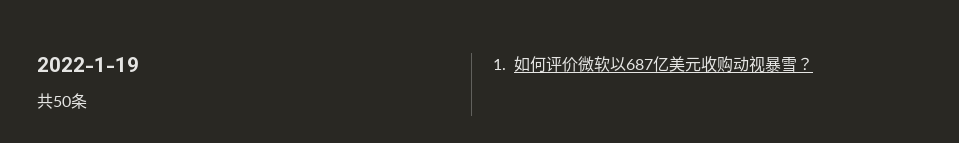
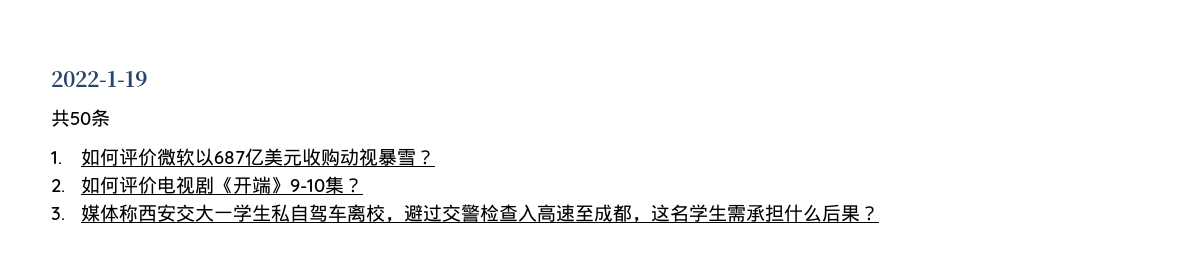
(813, 64) none -> [51,176,364,194] [51,204,880,223] // 2.如何评价电视剧《开端》9-10集？ // 3.媒体称西安交大一学生私自驾车离校，避过交警检查入高速至成都，这名学生需承担什么后果？

